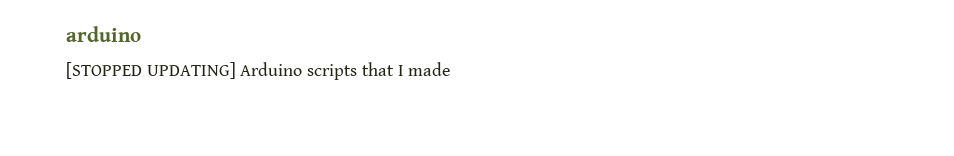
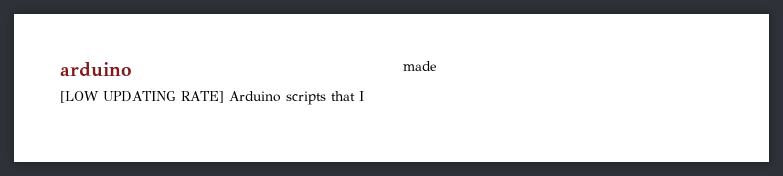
[66,62,236,79] [STOPPED UPDATING] -> [60,91,224,103] [LOW UPDATING RATE]

